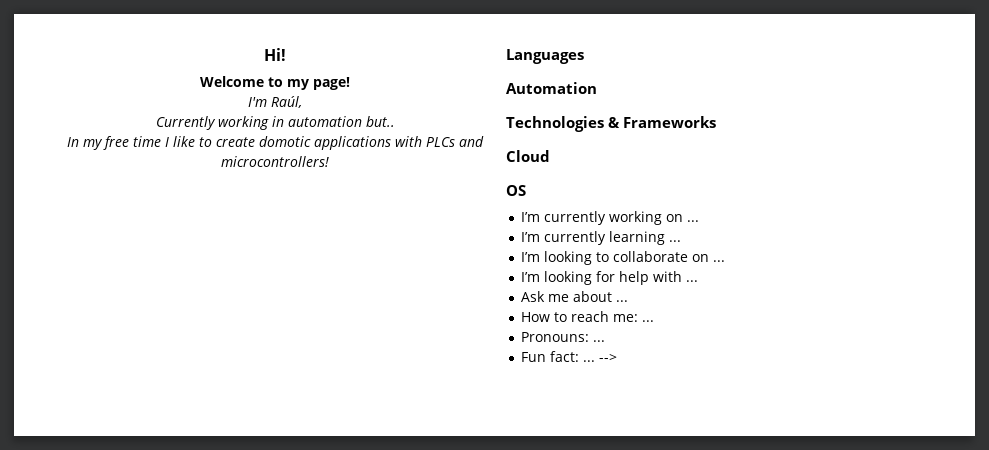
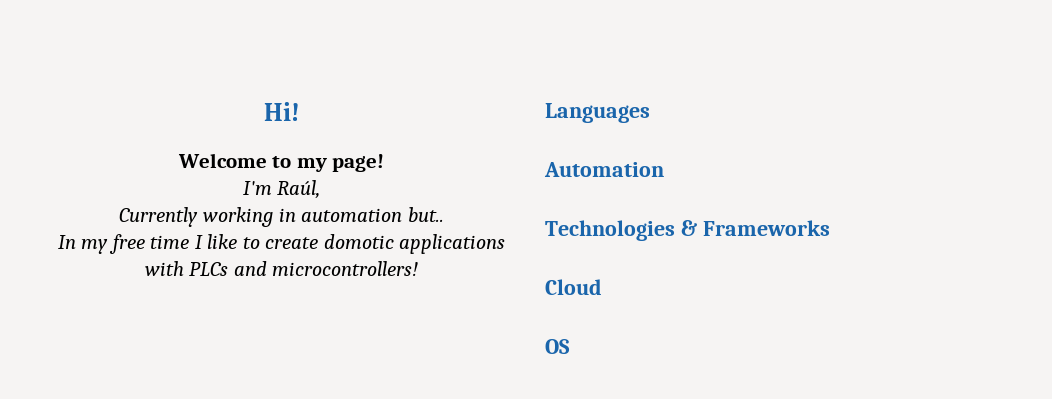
[521,211,700,225] [521,231,682,245] [521,251,726,265] [521,271,699,285] [521,291,629,302] [521,311,655,322] [521,332,606,342] [521,351,618,362] // I’m currently working on ... // I’m currently learning ... // I’m looking to collaborate on ... // I’m looking for help with ... // Ask me about ... // How to reach me: ... // Pronouns: ... // Fun fact: ... --> -> (570, 346) none

